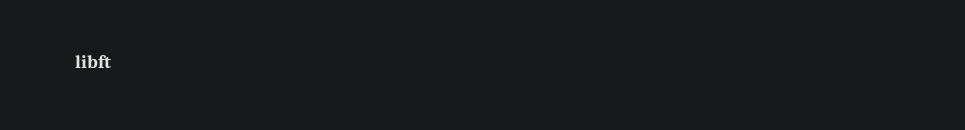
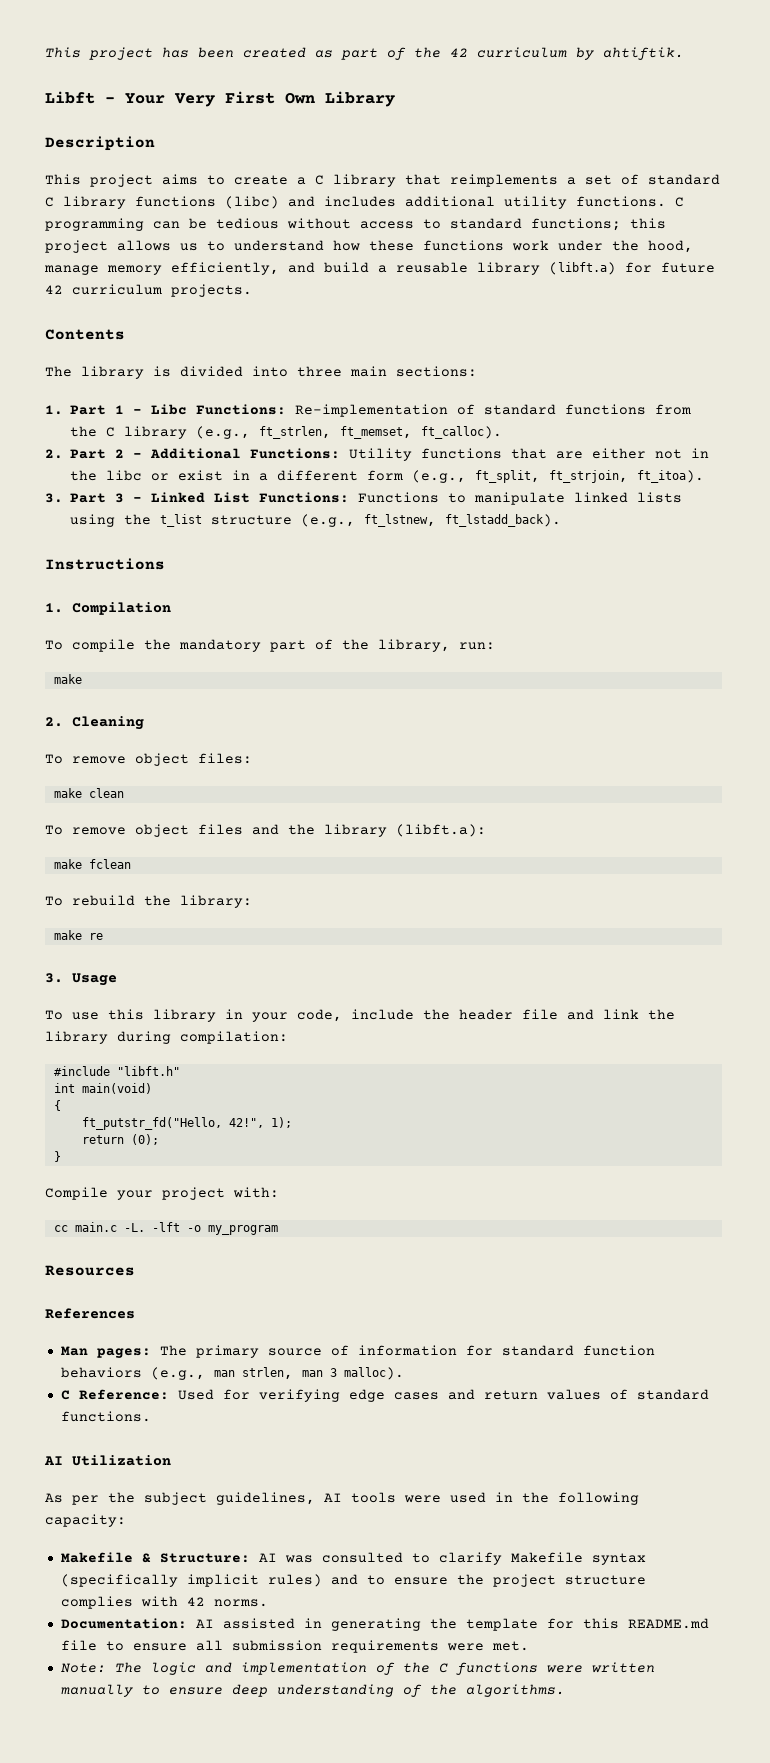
[75,55,111,68] libft -> [45,47,684,60] [45,91,395,107] [45,136,155,151] [45,174,720,187] [45,196,684,209] [45,218,666,231] [45,240,693,253] [44,262,715,275] [45,284,252,297] [45,329,125,340] [45,366,477,379] [45,404,692,417] [70,426,503,439] [45,448,710,461] [70,470,705,483] [45,492,683,505] [70,514,562,527] [45,558,165,570] [45,602,171,615] [45,639,495,652] [53,674,82,684] [45,716,144,730] [45,753,252,766] [53,788,124,798] [45,824,486,837] [53,859,131,869] [45,895,252,908] [53,930,103,940] [45,973,117,986] [45,1009,675,1022] [45,1031,288,1044] [53,1066,180,1076] [53,1083,152,1094] [53,1100,61,1111] [81,1117,292,1130] [81,1134,159,1145] [53,1151,61,1162] [45,1187,279,1200] [53,1222,278,1235] [45,1265,135,1276] [45,1308,135,1319] [60,1345,655,1358] [60,1367,404,1380] [60,1389,709,1402] [60,1411,151,1422] [44,1455,171,1466] [45,1492,639,1505] [45,1514,126,1527] [60,1552,646,1565] [60,1574,646,1587] [60,1596,268,1609] [60,1618,709,1631] [60,1640,529,1653] [60,1662,655,1675] [60,1684,565,1697] This project has been created as part of the 42 curriculum by ahtiftik. // Libft - Your Very First Own Library // Description // This project aims to create a C library that reimplements a set of standard C library functions (libc) and includes additional utility functions. C programming can be tedious without access to standard functions; this project allows us to understand how these functions work under the hood, manage memory efficiently, and build a reusable library (libft.a) for future 42 curriculum projects. // Contents // The library is divided into three main sections: // 1. Part 1 - Libc Functions: Re-implementation of standard functions from the C library (e.g., ft_strlen, ft_memset, ft_calloc). // 2. Part 2 - Additional Functions: Utility functions that are either not in the libc or exist in a different form (e.g., ft_split, ft_strjoin, ft_itoa). // 3. Part 3 - Linked List Functions: Functions to manipulate linked lists using the t_list structure (e.g., ft_lstnew, ft_lstadd_back). // Instructions // 1. Compilation // To compile the mandatory part of the library, run: // make // 2. Cleaning // To remove object files: // make clean // To remove object files and the library (libft.a): // make fclean // To rebuild the library: // make re // 3. Usage // To use this library in your code, include the header file and link the library during compilation: // #include "libft.h" // int main(void) // { // ft_putstr_fd("Hello, 42!", 1); // return (0); // } // Compile your project with: // cc main.c -L. -lft -o my_program // Resources // References // Man pages: The primary source of information for standard function behaviors (e.g., man strlen, man 3 malloc). // C Reference: Used for verifying edge cases and return values of standard functions. // AI Utilization // As per the subject guidelines, AI tools were used in the following capacity: // Makefile & Structure: AI was consulted to clarify Makefile syntax (specifically implicit rules) and to ensure the project structure complies with 42 norms. // Documentation: AI assisted in generating the template for this README.md file to ensure all submission requirements were met. // Note: The logic and implementation of the C functions were written manually to ensure deep understanding of the algorithms.

